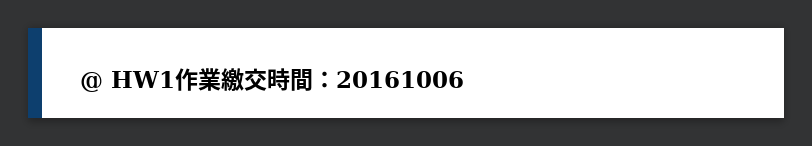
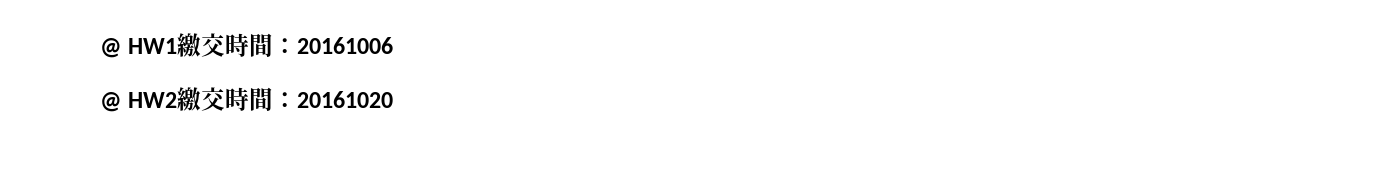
[175,68,221,91] 作業 -> (178, 46) none
(464, 79) none -> [100,87,394,112] // @ HW2繳交時間：20161020

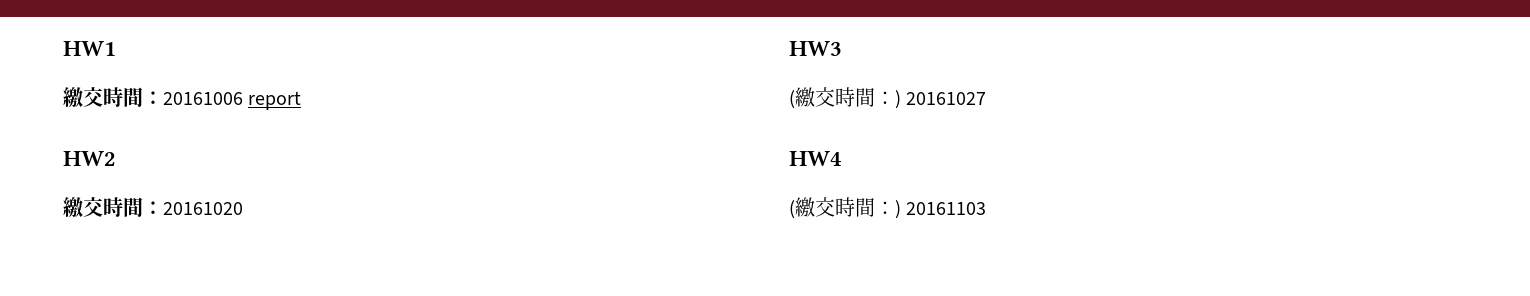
[100,38,122,58] @ -> (63, 48) none
(178, 46) none -> (116, 48) //
[100,92,122,112] // @ -> [248,91,302,110] report //
(178, 100) none -> (116, 158) //
(394, 99) none -> [789,41,842,56] [789,87,987,109] [789,151,842,166] [789,197,987,219] // HW3 // (繳交時間：) 20161027 // HW4 // (繳交時間：) 20161103

